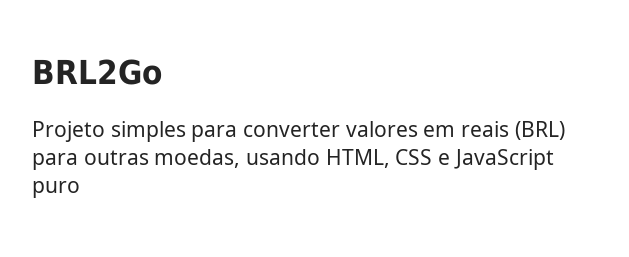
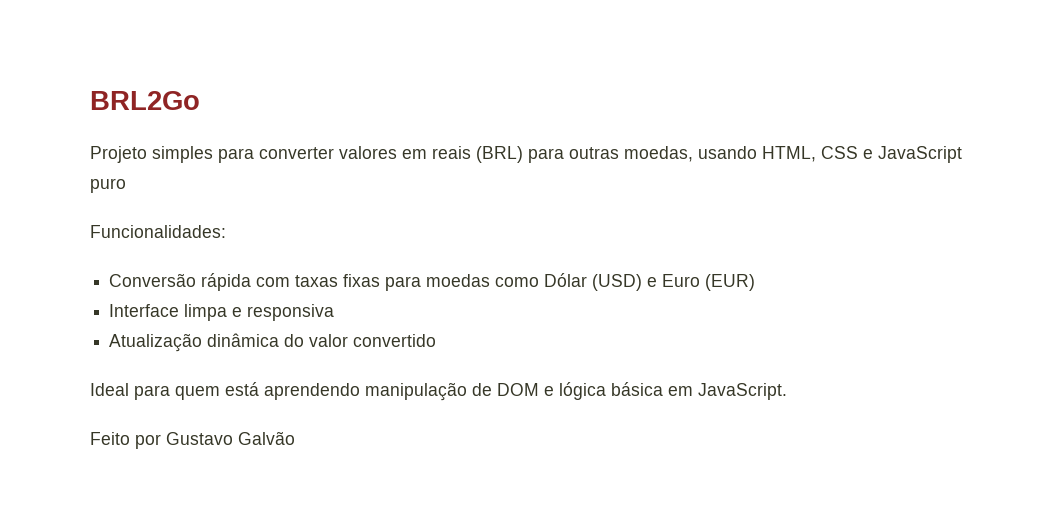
(80, 189) none -> [90,225,226,238] [109,273,756,291] [109,304,335,321] [109,333,437,352] [90,382,787,401] [90,431,295,449] // Funcionalidades: // Conversão rápida com taxas fixas para moedas como Dólar (USD) e Euro (EUR) // Interface limpa e responsiva // Atualização dinâmica do valor convertido // Ideal para quem está aprendendo manipulação de DOM e lógica básica em JavaScript. // Feito por Gustavo Galvão

